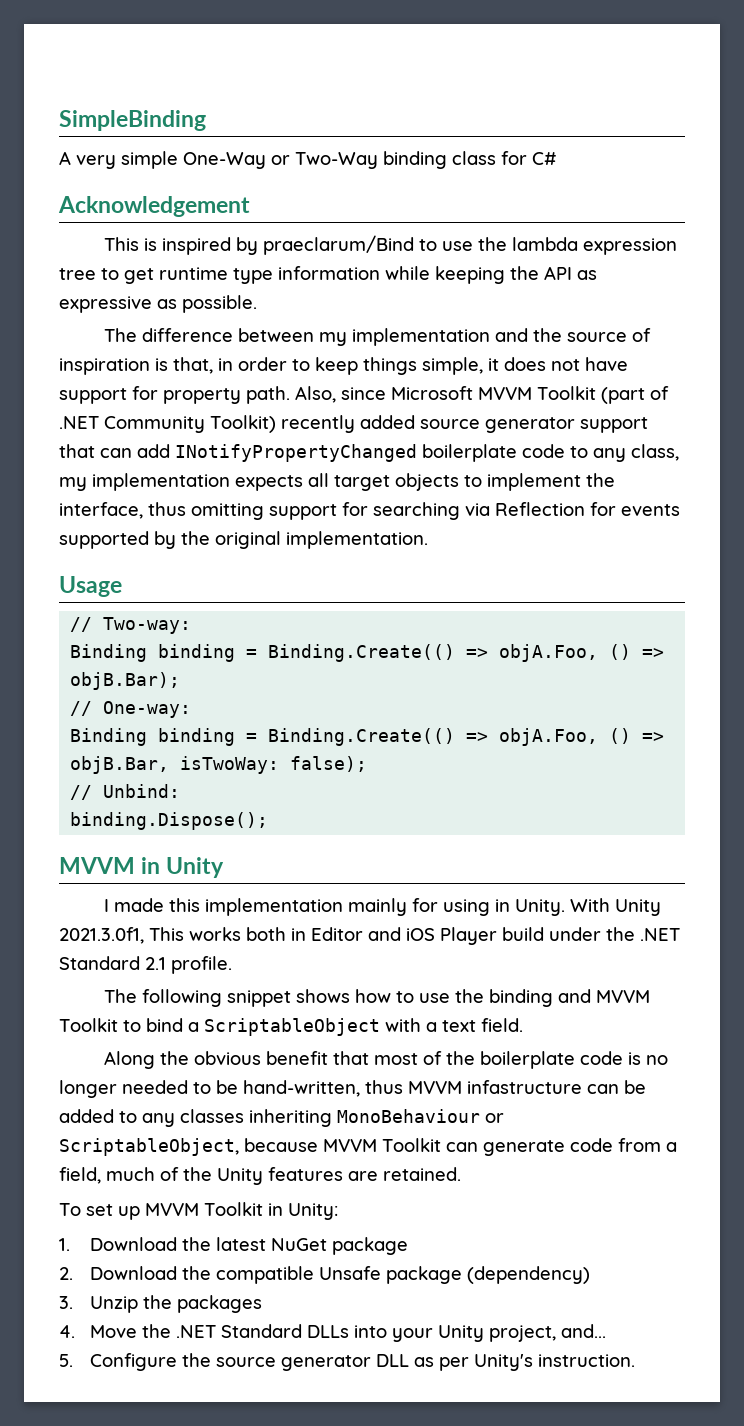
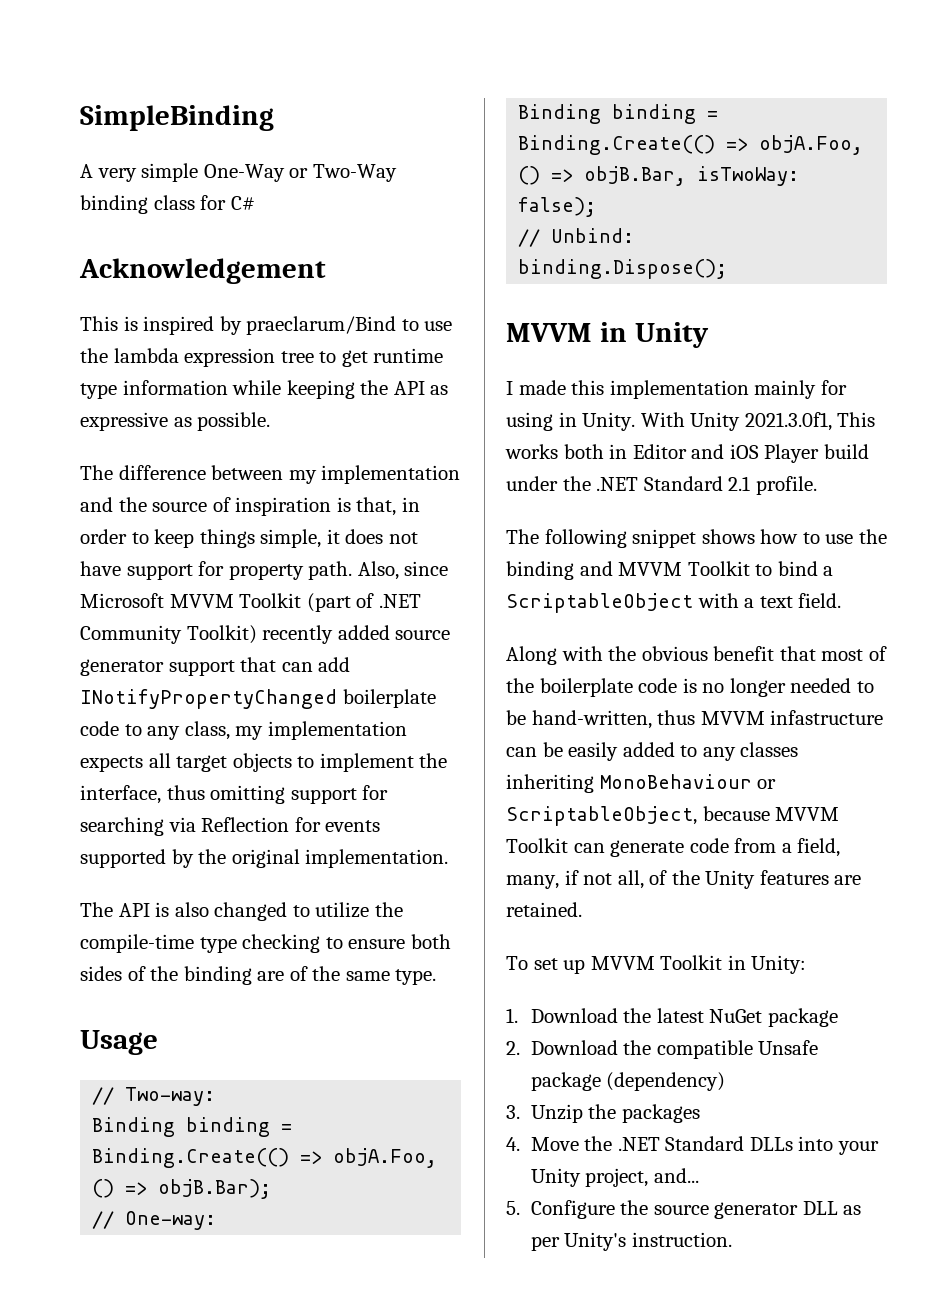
(428, 540) none -> [80,902,403,921] [80,934,451,953] [80,966,437,985] // The API is also changed to utilize the compile-time type checking to ensure both sides of the binding are of the same type.
(156, 1060) none -> [561,646,603,661] with
(646, 1087) none -> [568,742,619,761] easily
[106,1167,155,1181] much -> [506,870,644,889] many, if not all,

